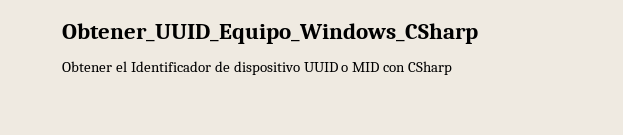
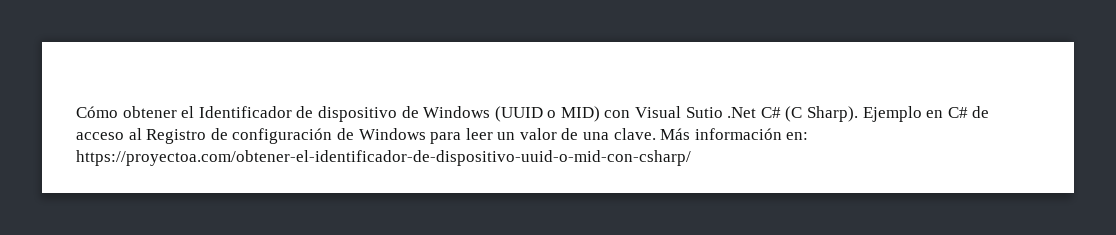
[62,23,478,44] [62,61,112,72] Obtener_UUID_Equipo_Windows_CSharp // Obtener -> [76,106,177,118] Cómo obtener
[303,61,453,75] UUID o MID con CSharp -> [401,106,990,122] [76,128,809,144] [76,150,691,166] de Windows (UUID o MID) con Visual Sutio .Net C# (C Sharp). Ejemplo en C# de acceso al Registro de configuración de Windows para leer un valor de una clave. Más información en: https://proyectoa.com/obtener-el-identificador-de-dispositivo-uuid-o-mid-con-csharp/

